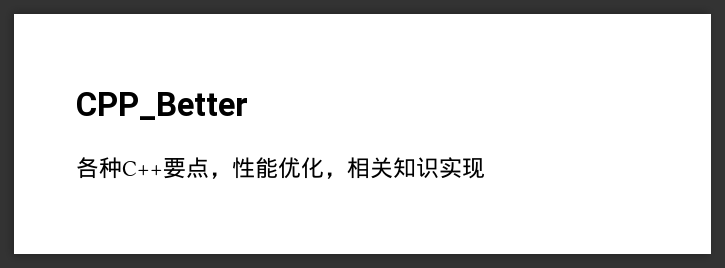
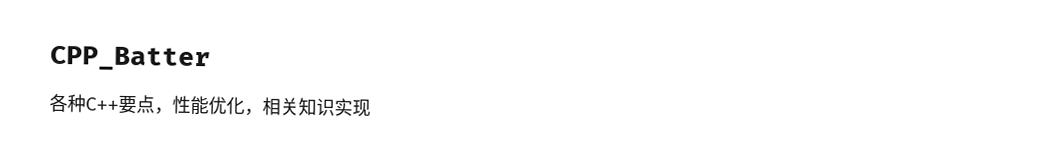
[76,92,248,120] CPP_Better -> [50,45,211,72] CPP_Batter

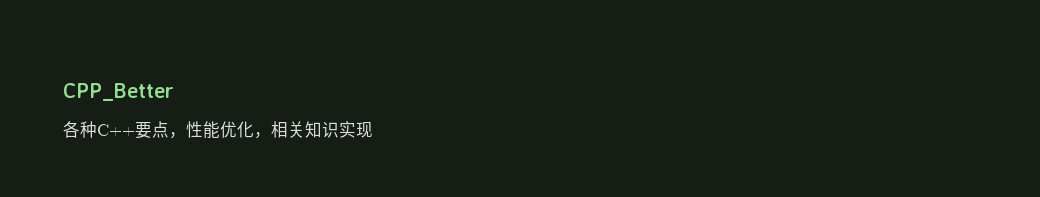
[50,45,211,72] CPP_Batter -> [63,83,174,101] CPP_Better

